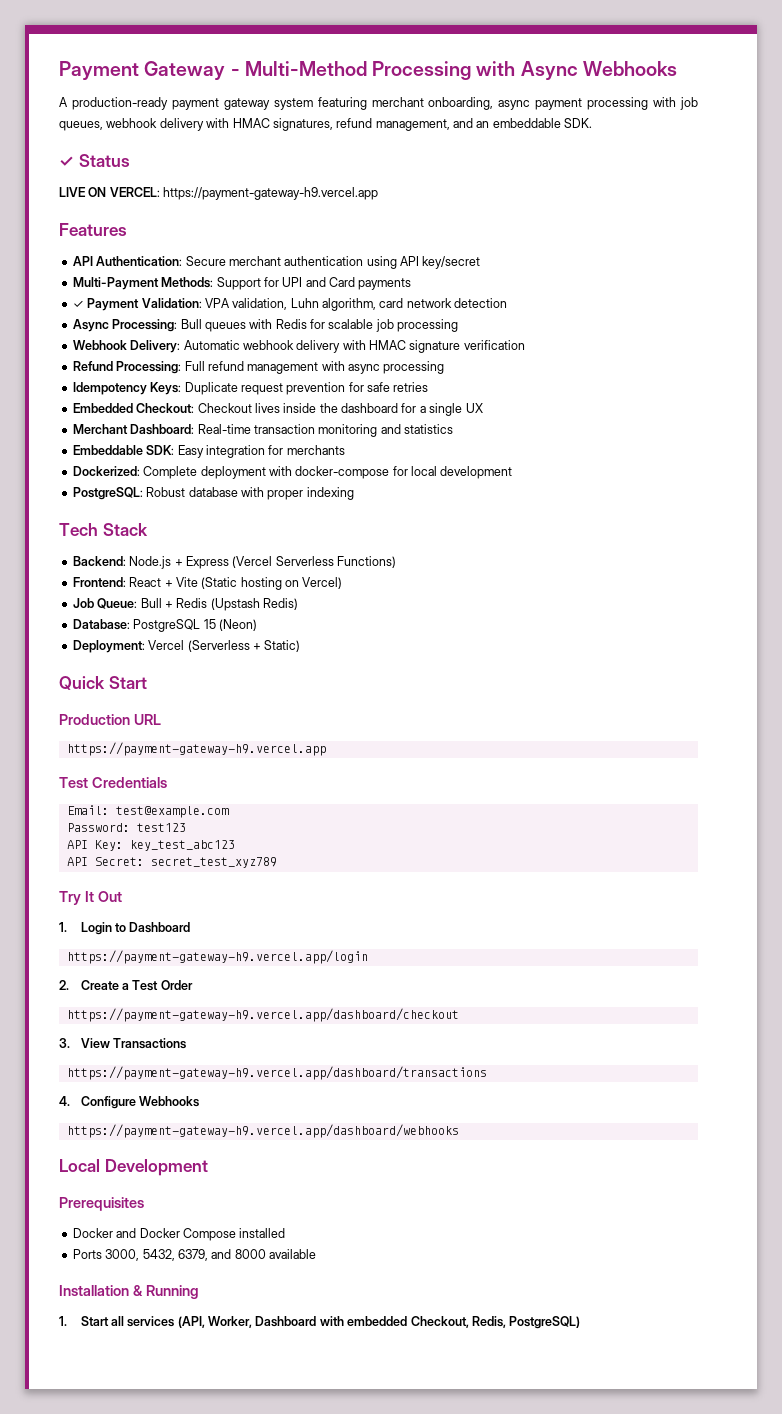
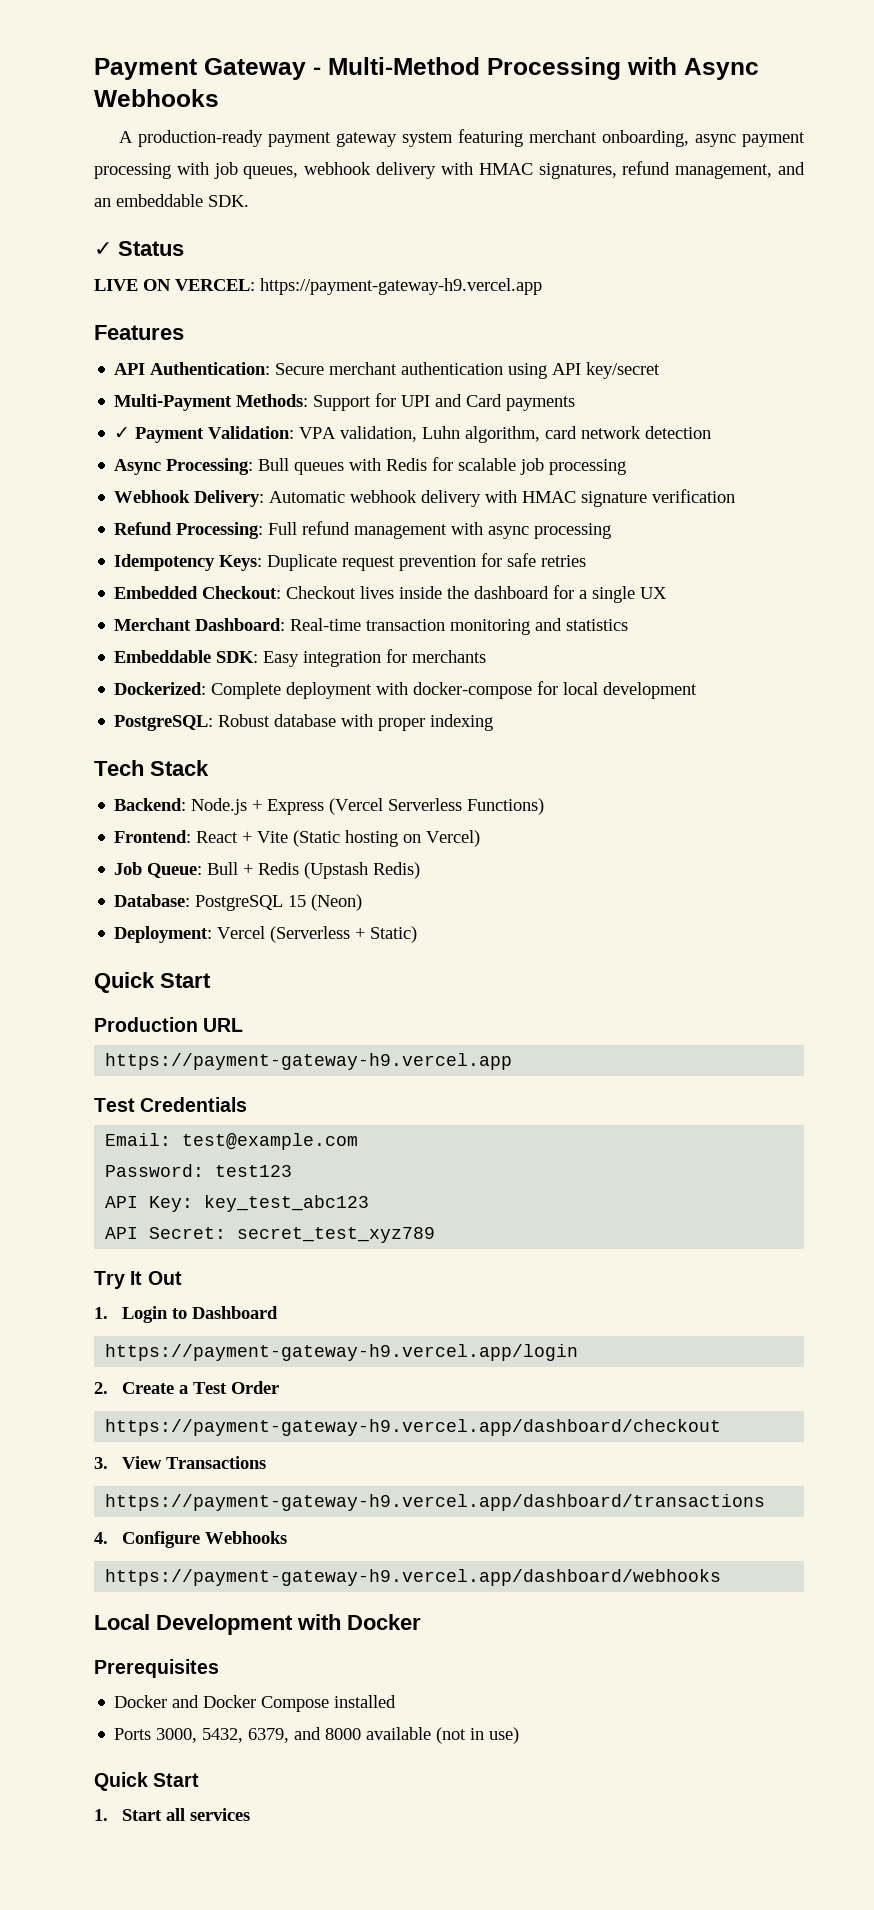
(208, 1167) none -> [297,1614,421,1630] with Docker
[59,1285,199,1299] // Installation & Running -> [436,1727,520,1744] [94,1772,200,1791] (not in use) // Quick Start
[177,1316,581,1329] (API, Worker, Dashboard with embedded Checkout, Redis, PostgreSQL) -> (251, 1814) none

